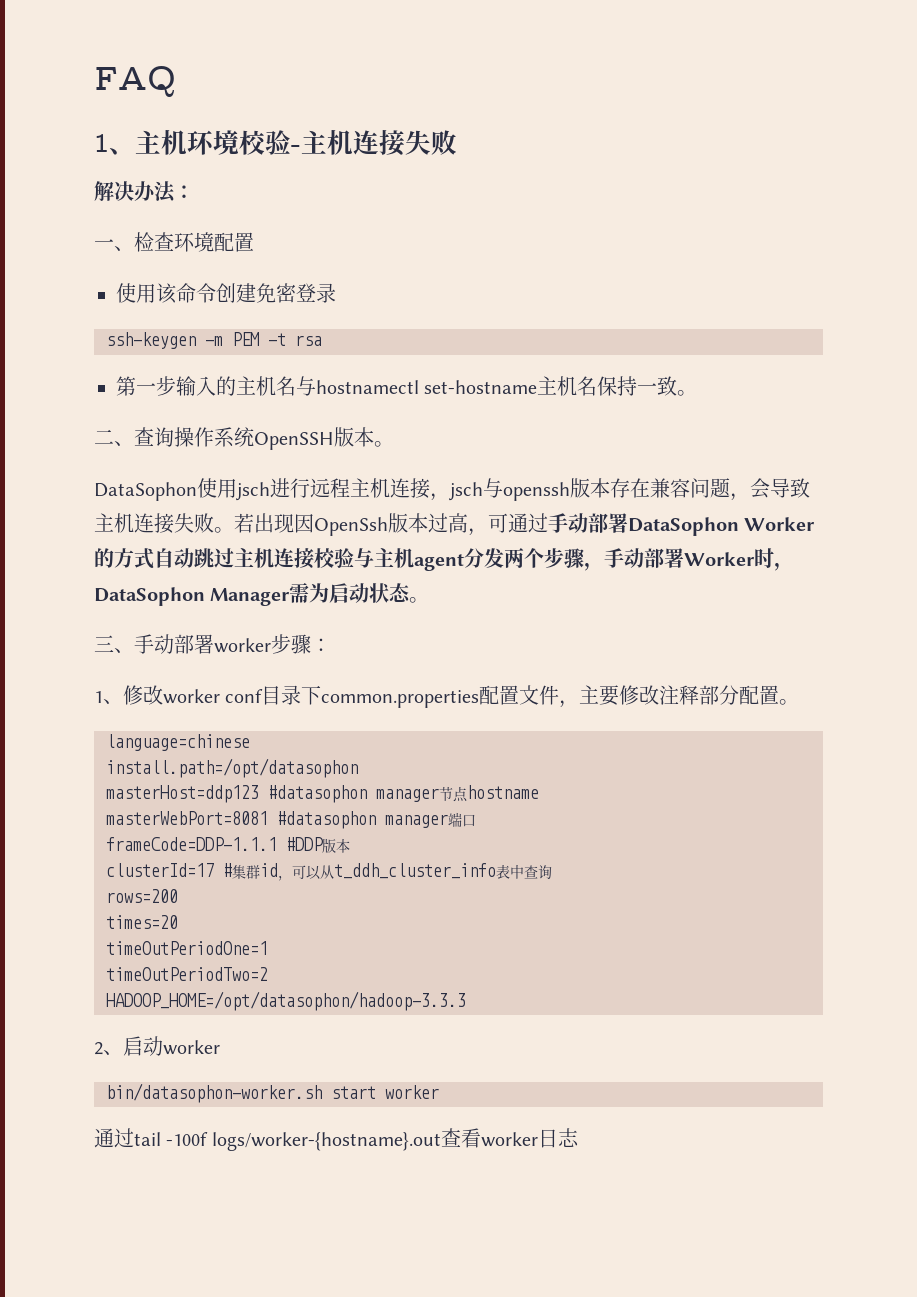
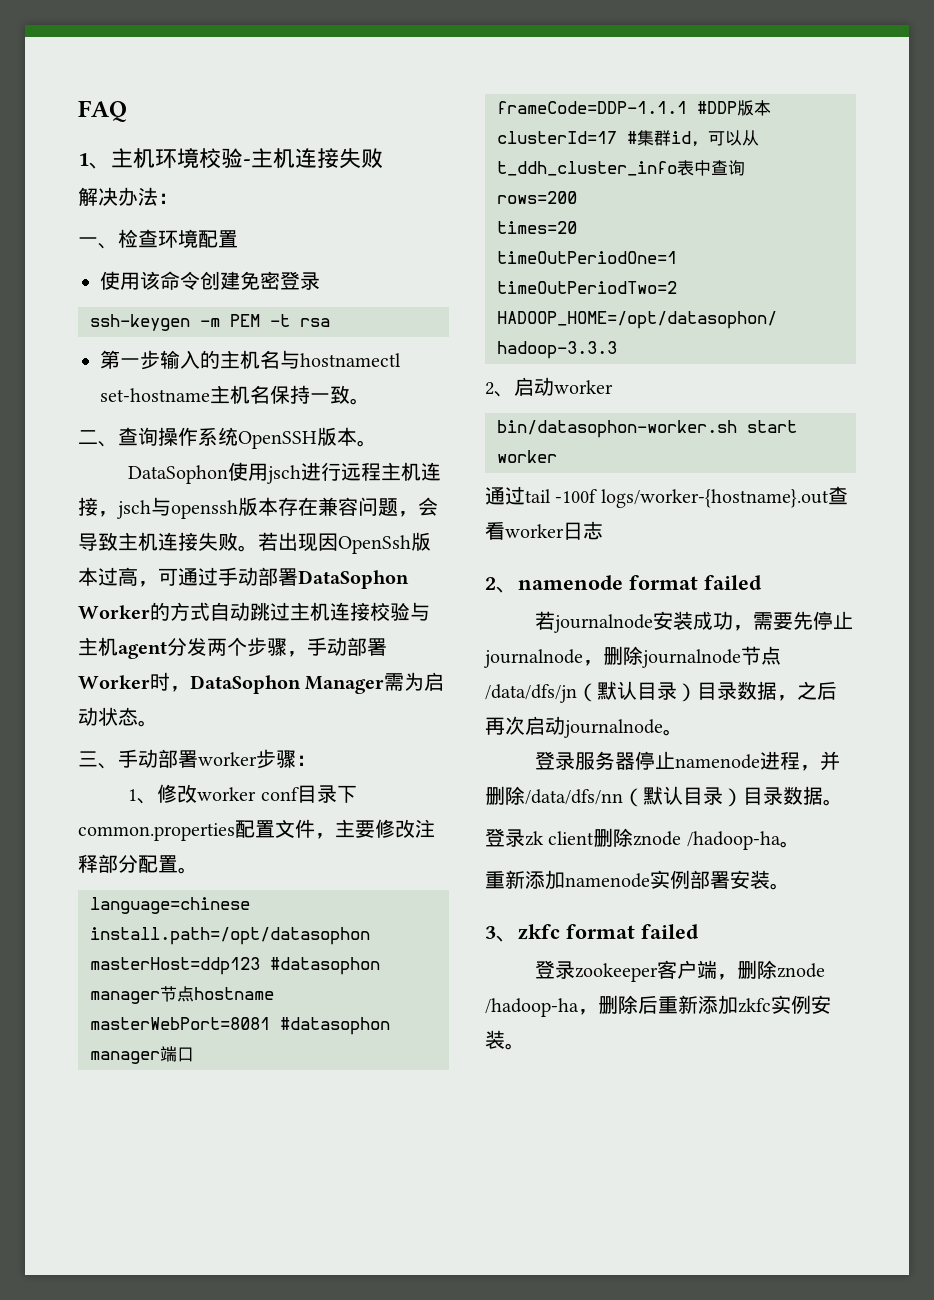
(579, 1137) none -> [485,575,762,593] [535,611,854,633] [484,646,781,668] [485,681,837,703] [485,716,683,738] [535,751,841,771] [485,786,843,807] [485,828,800,850] [485,870,790,890] [485,924,699,942] [535,960,826,982] [485,995,831,1017] [485,1030,525,1050] // 2、namenode format failed // 若journalnode安装成功，需要先停止journalnode，删除journalnode节点/data/dfs/jn（默认目录）目录数据，之后再次启动journalnode。 // 登录服务器停止namenode进程，并删除/data/dfs/nn（默认目录）目录数据。 // 登录zk client删除znode /hadoop-ha。 // 重新添加namenode实例部署安装。 // 3、zkfc format failed // 登录zookeeper客户端，删除znode /hadoop-ha，删除后重新添加zkfc实例安装。

